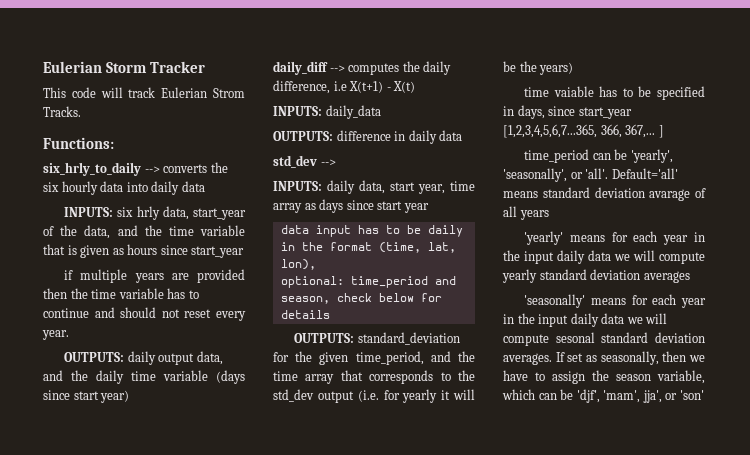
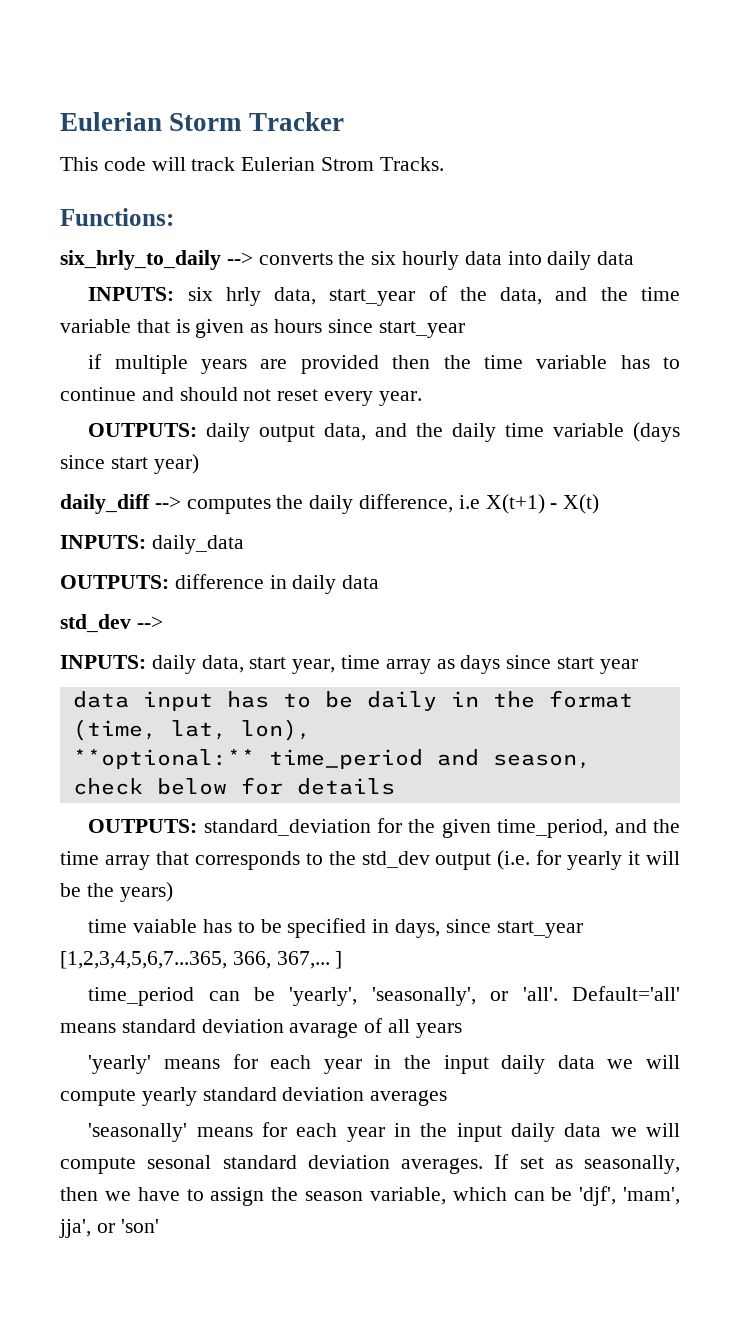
[280,276,344,288] optional: -> [72,749,255,769] **optional:**

